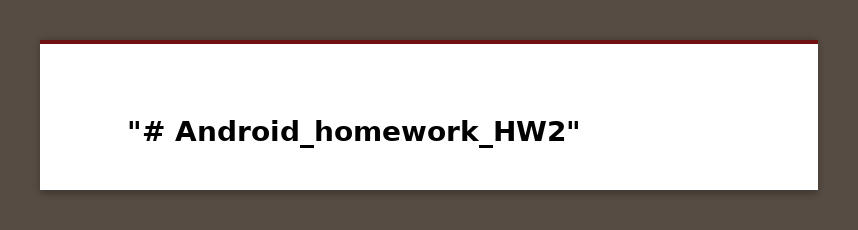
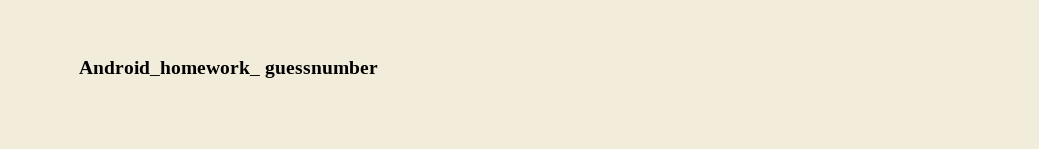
[127,120,581,148] "# Android_homework_HW2" -> [79,61,379,78] Android_homework_ guessnumber

